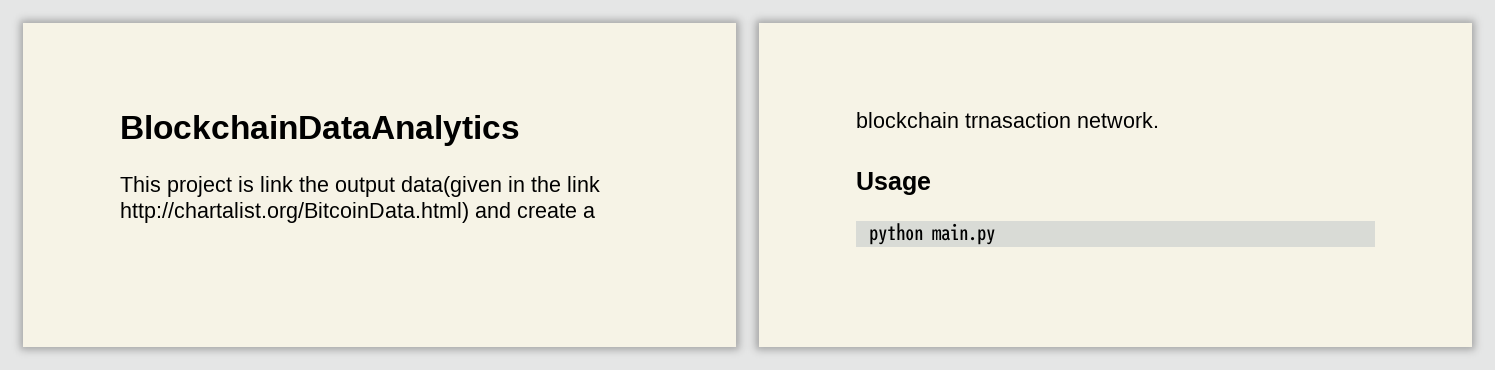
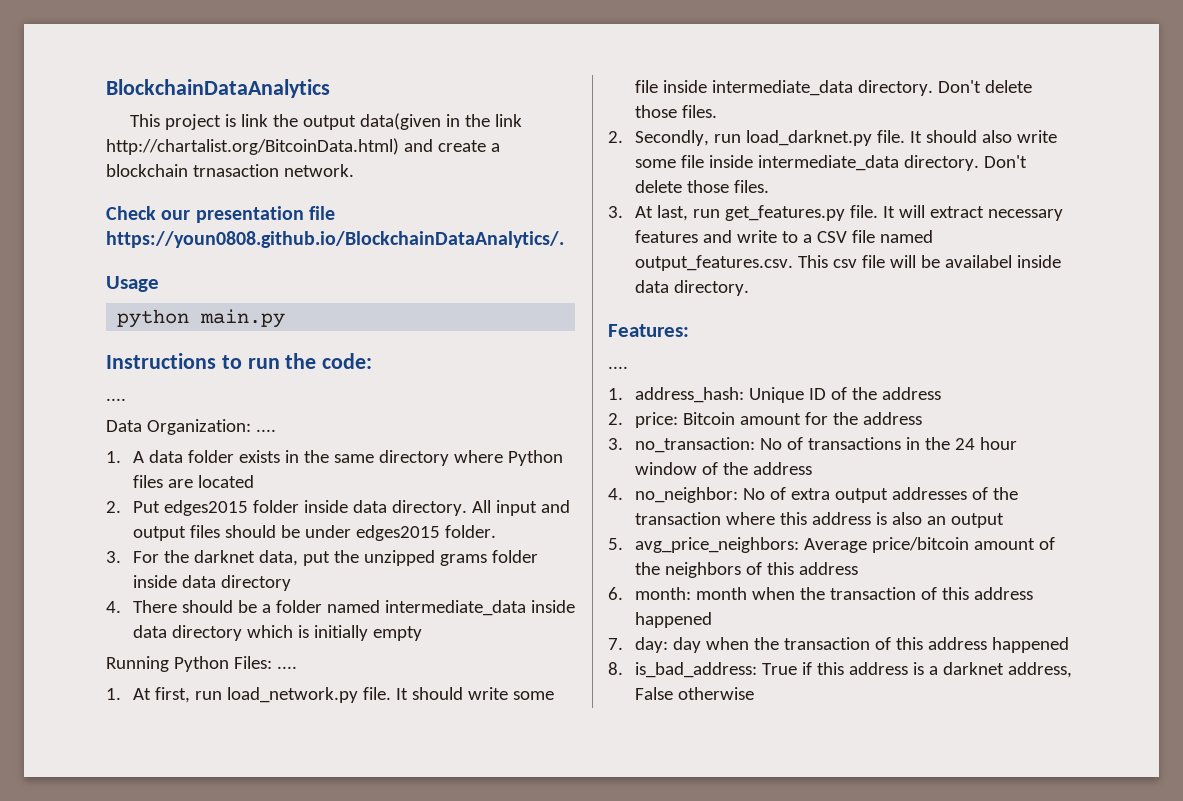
[856,172,931,195] [868,223,995,245] Usage // python main.py -> [106,206,335,223] [106,231,564,248] [106,276,159,292] [117,309,286,328] [106,353,373,369] [106,398,126,401] [106,419,276,435] [106,450,563,466] [132,475,254,488] [106,500,570,516] [132,525,496,541] [106,550,538,566] [132,575,291,591] [106,600,575,616] [132,625,422,641] [106,656,297,672] [106,687,554,703] [634,80,1032,96] [634,105,717,118] [608,130,1057,146] [634,155,1027,171] [634,180,769,193] [608,205,1063,221] [634,230,933,243] [634,255,1061,271] [634,280,749,296] [608,324,689,337] [608,366,628,369] [608,387,941,403] [608,412,922,428] [608,437,1017,453] [634,462,812,475] [608,487,1018,503] [634,512,1004,528] [608,537,1055,553] [634,562,858,578] [608,587,1033,600] [634,612,712,628] [608,637,1069,653] [608,662,1072,678] [634,687,754,700] Check our presentation file https://youn0808.github.io/BlockchainDataAnalytics/. // Usage // python main.py // Instructions to run the code: // .... // Data Organization: .... // 1. A data folder exists in the same directory where Python files are located // 2. Put edges2015 folder inside data directory. All input and output files should be under edges2015 folder. // 3. For the darknet data, put the unzipped grams folder inside data directory // 4. There should be a folder named intermediate_data inside data directory which is initially empty // Running Python Files: .... // 1. At first, run load_network.py file. It should write some file inside intermediate_data directory. Don't delete those files. // 2. Secondly, run load_darknet.py file. It should also write some file inside intermediate_data directory. Don't delete those files. // 3. At last, run get_features.py file. It will extract necessary features and write to a CSV file named output_features.csv. This csv file will be availabel inside data directory. // Features: // .... // 1. address_hash: Unique ID of the address // 2. price: Bitcoin amount for the address // 3. no_transaction: No of transactions in the 24 hour window of the address // 4. no_neighbor: No of extra output addresses of the transaction where this address is also an output // 5. avg_price_neighbors: Average price/bitcoin amount of the neighbors of this address // 6. month: month when the transaction of this address happened // 7. day: day when the transaction of this address happened // 8. is_bad_address: True if this address is a darknet address, False otherwise

